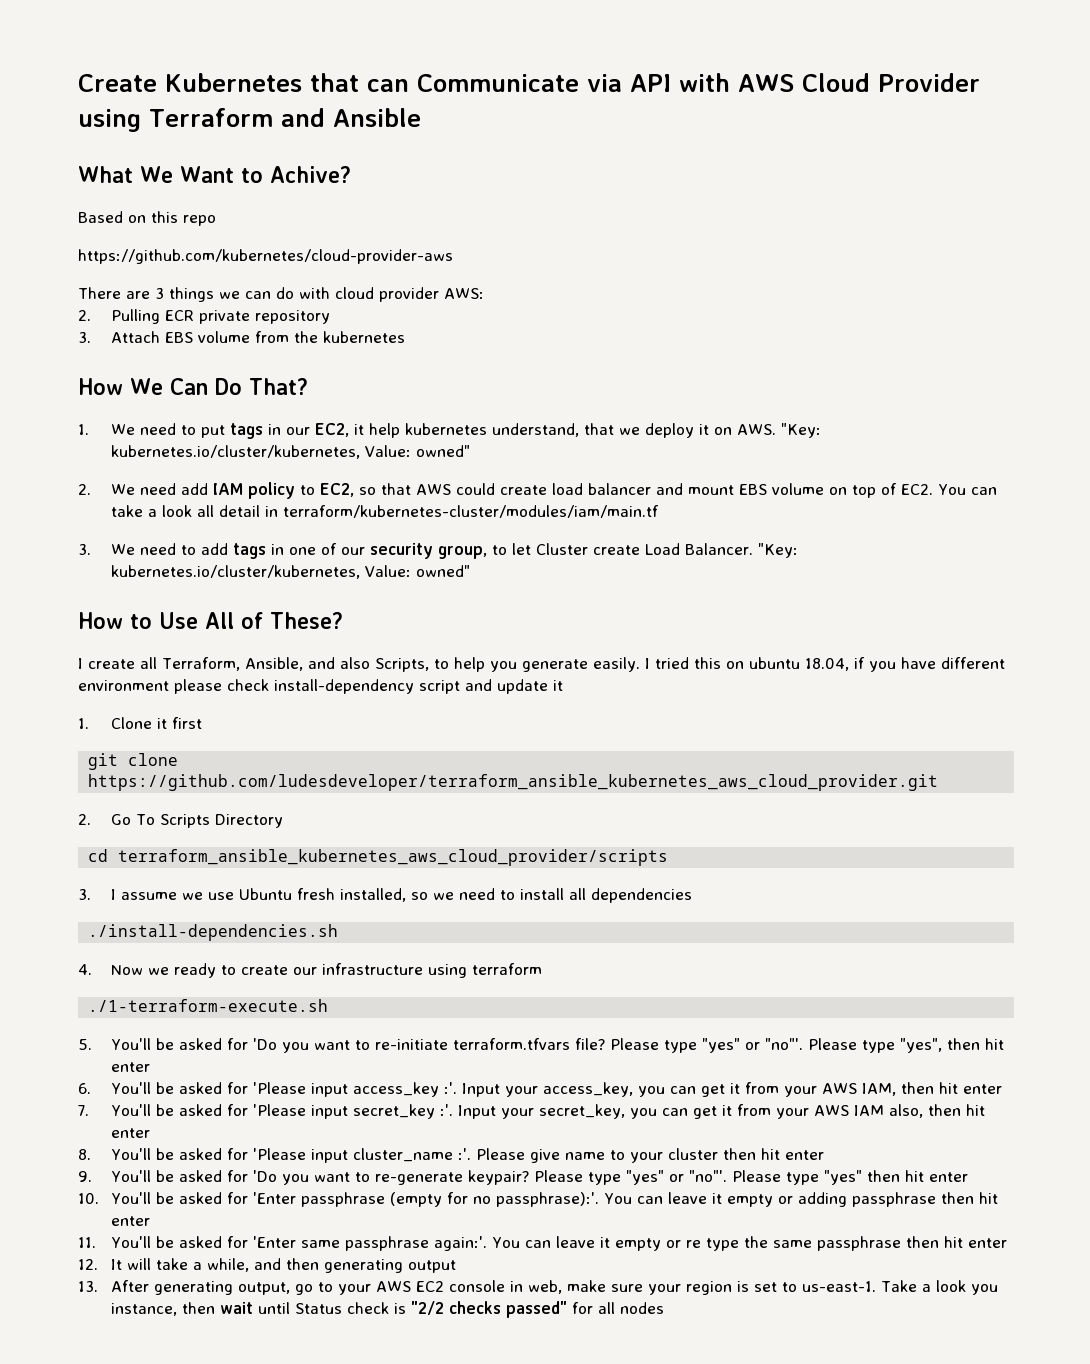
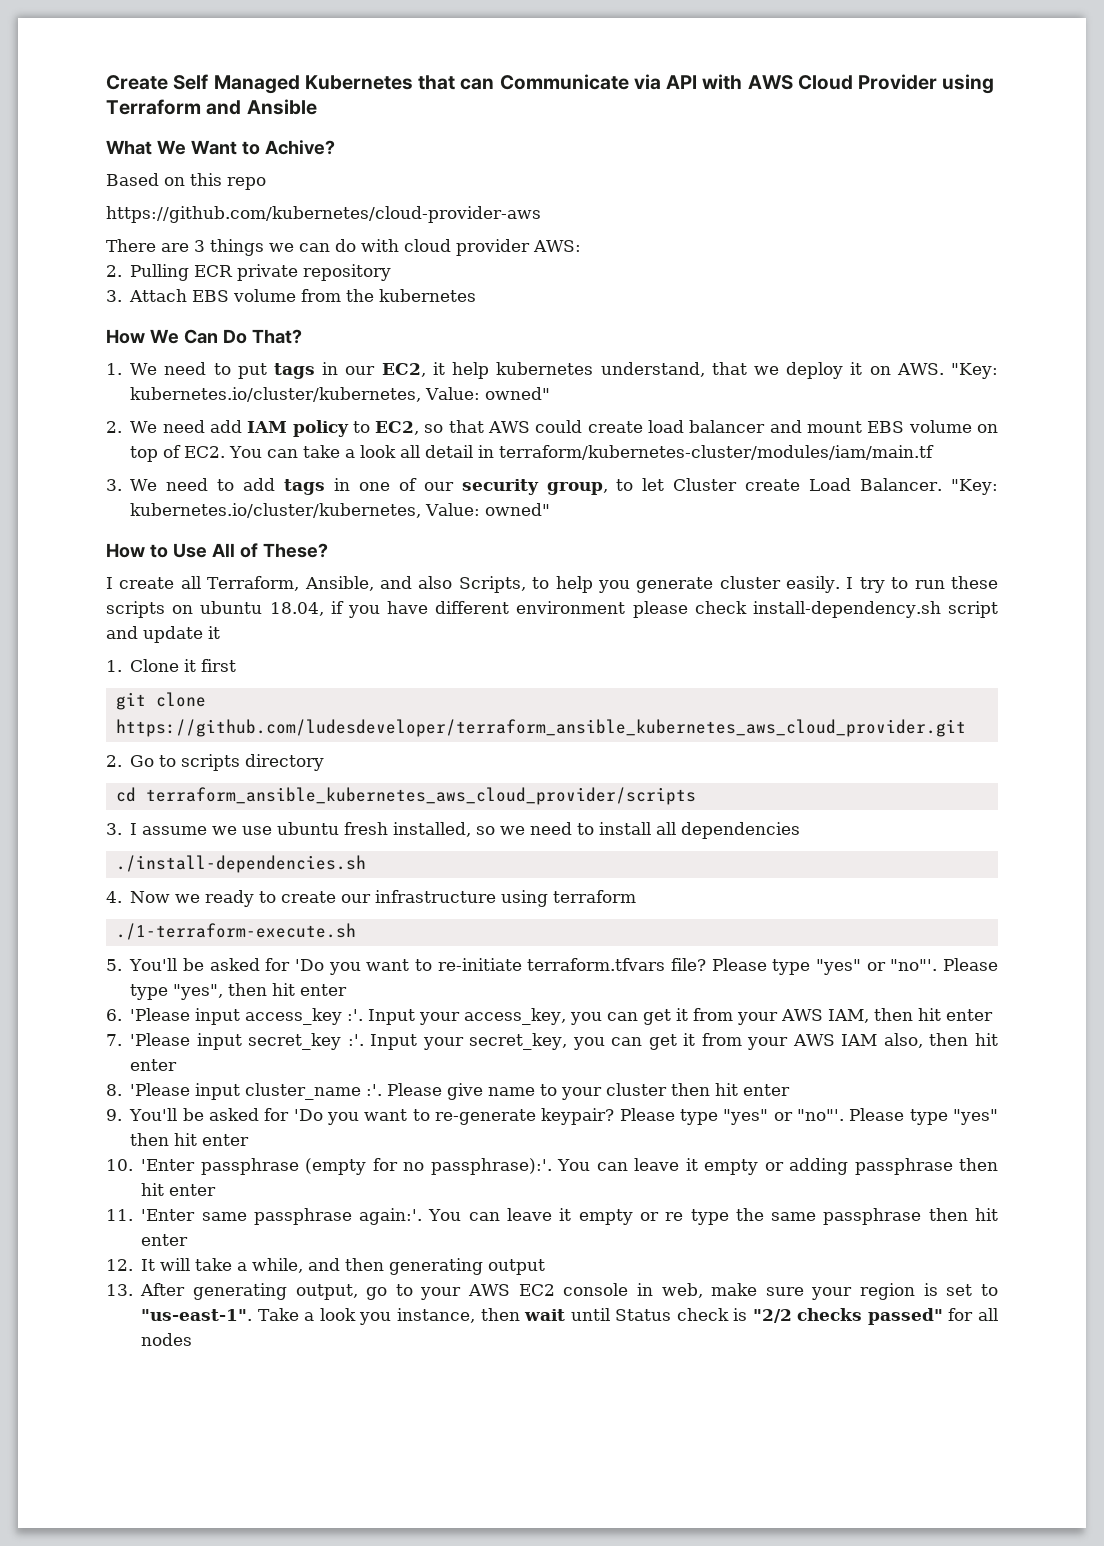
(157, 83) none -> [173,74,300,94] Self Managed
(588, 665) none -> [719,576,781,589] cluster
[654,657,721,669] tried this -> [859,576,998,593] [106,601,165,618] try to run these scripts
[274,679,414,694] install-dependency -> [752,601,941,618] install-dependency.sh
[136,814,284,828] To Scripts Directory -> [159,754,325,771] to scripts directory
[239,888,293,900] Ubuntu -> [277,822,340,835] ubuntu
[111,1082,249,1094] You'll be asked for -> (122, 1015) none
[111,1104,249,1116] You'll be asked for -> (122, 1040) none
[111,1148,249,1160] You'll be asked for -> (122, 1090) none
[111,1192,249,1204] You'll be asked for -> (133, 1165) none
[111,1236,249,1248] You'll be asked for -> (133, 1215) none
[802,1281,877,1292] us-east-1. -> [141,1309,253,1321] "us-east-1".

